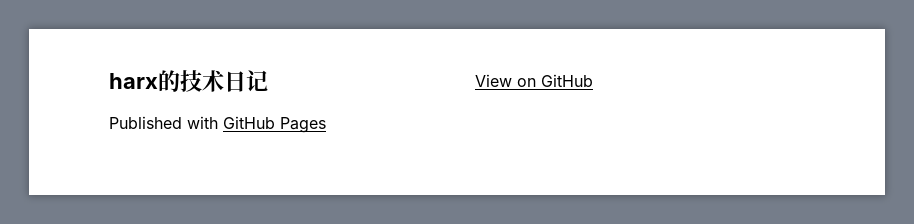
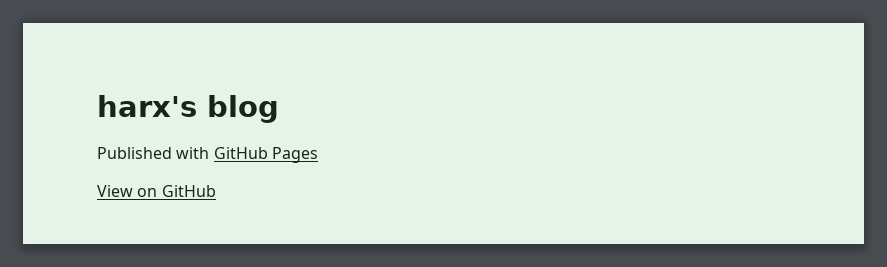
[109,70,268,92] harx的技术日记 -> [97,95,279,123] harx's blog

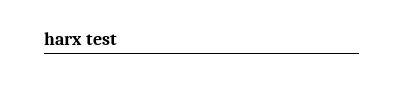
[97,95,279,123] [97,147,318,163] [97,185,216,197] harx's blog // Published with GitHub Pages // View on GitHub -> [44,32,117,45] harx test

